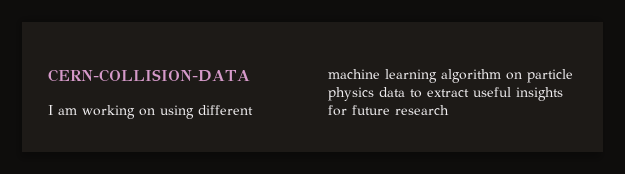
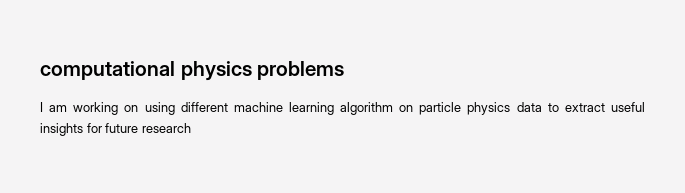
[48,69,250,82] CERN-COLLISION-DATA -> [40,61,345,81] computational physics problems

